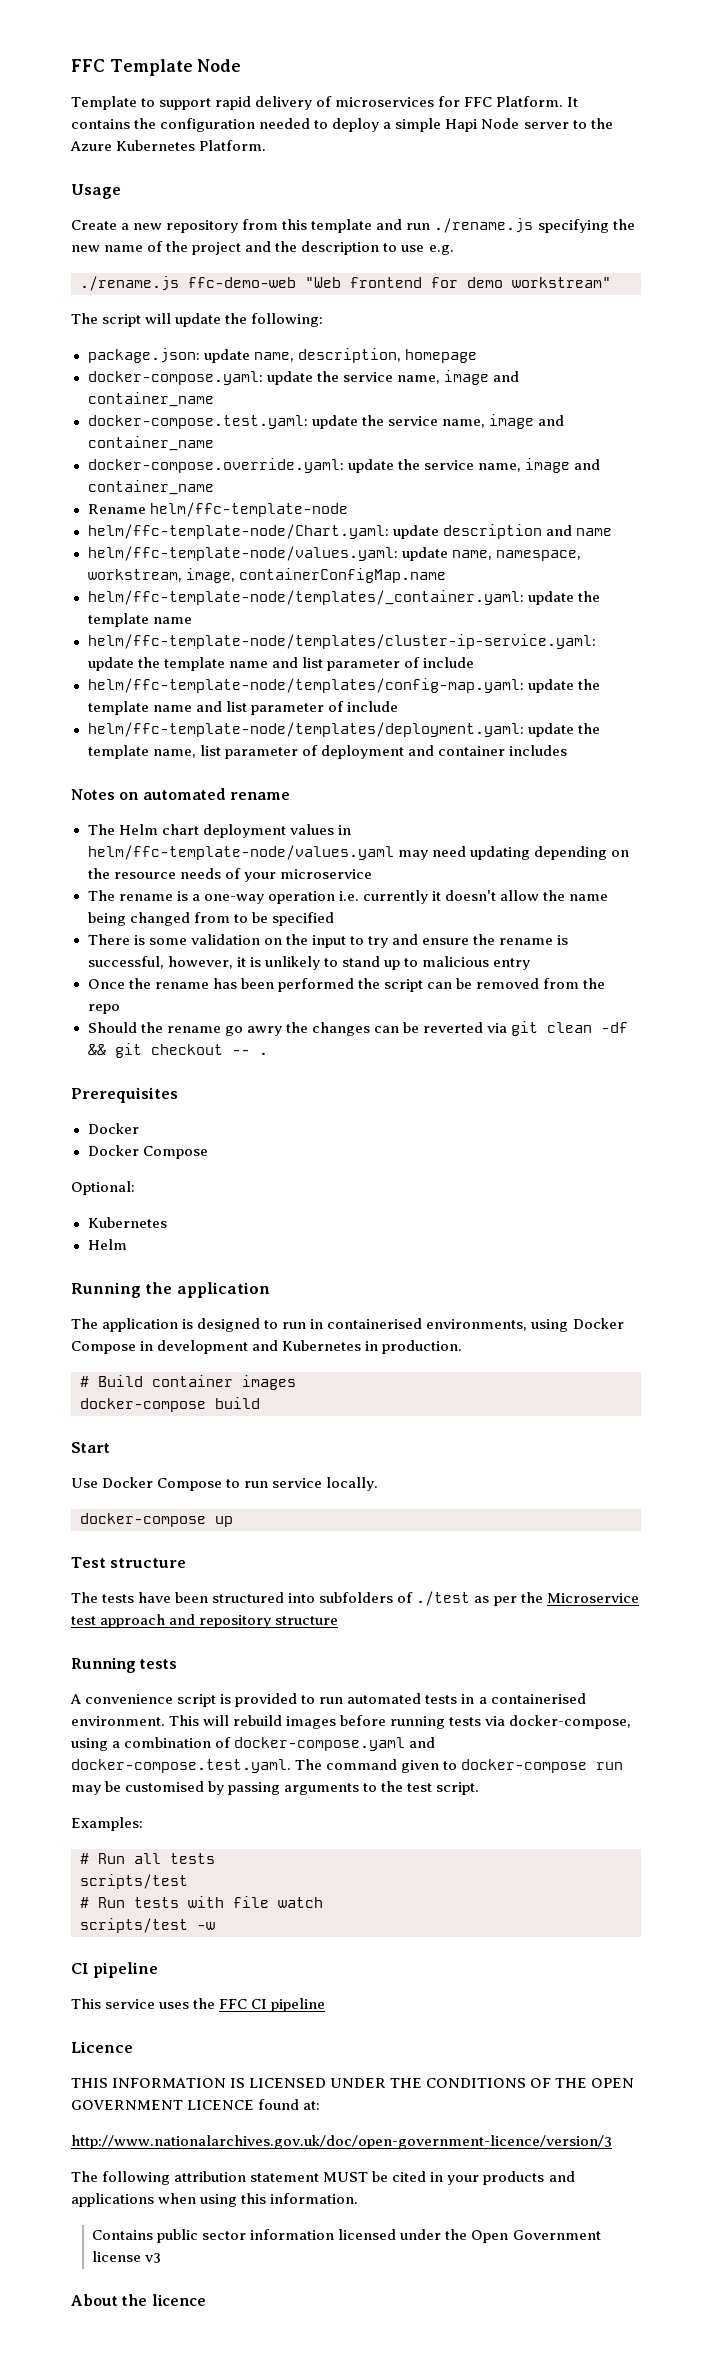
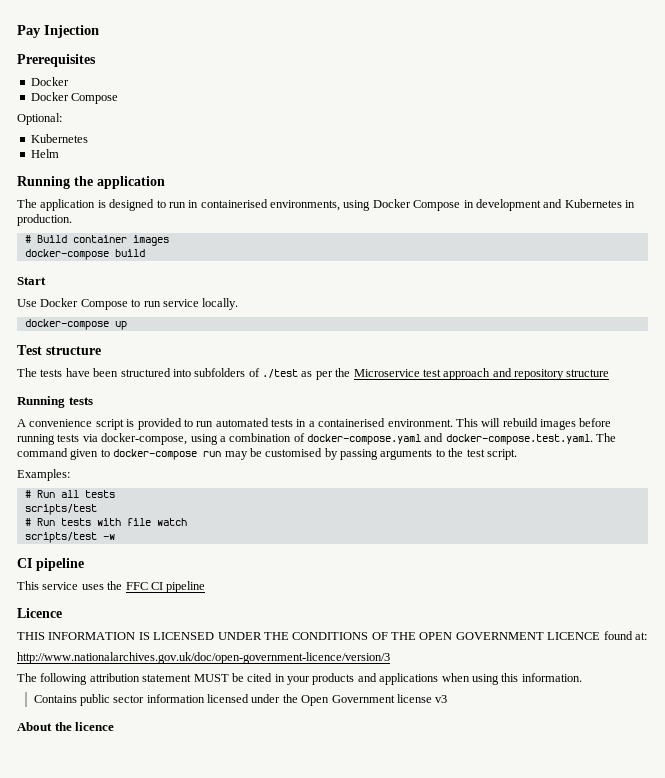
[71,59,242,76] [71,96,579,110] [71,118,613,132] [70,140,267,151] [71,184,121,199] [71,218,635,233] [71,241,454,255] [80,276,611,291] [71,313,324,327] [87,348,477,363] [87,370,519,385] [87,392,214,407] [87,414,564,429] [87,436,214,451] [87,458,600,473] [87,480,214,495] [87,502,348,517] [87,524,612,539] [87,546,581,561] [87,568,446,583] [87,590,600,605] [87,613,192,627] [87,634,596,649] [87,657,474,671] [87,678,600,693] [87,701,398,715] [87,722,600,737] [87,745,567,759] [71,788,290,800] [87,824,351,838] [87,845,629,860] [87,868,372,882] [87,890,609,904] [87,912,334,926] [87,934,569,948] [87,956,531,970] [87,978,606,992] [87,1004,120,1014] [87,1021,629,1036] [87,1043,268,1058] FFC Template Node // Template to support rapid delivery of microservices for FFC Platform. It contains the configuration needed to deploy a simple Hapi Node server to the Azure Kubernetes Platform. // Usage // Create a new repository from this template and run ./rename.js specifying the new name of the project and the description to use e.g. // ./rename.js ffc-demo-web "Web frontend for demo workstream" // The script will update the following: // package.json: update name, description, homepage // docker-compose.yaml: update the service name, image and container_name // docker-compose.test.yaml: update the service name, image and container_name // docker-compose.override.yaml: update the service name, image and container_name // Rename helm/ffc-template-node // helm/ffc-template-node/Chart.yaml: update description and name // helm/ffc-template-node/values.yaml: update name, namespace, workstream, image, containerConfigMap.name // helm/ffc-template-node/templates/_container.yaml: update the template name // helm/ffc-template-node/templates/cluster-ip-service.yaml: update the template name and list parameter of include // helm/ffc-template-node/templates/config-map.yaml: update the template name and list parameter of include // helm/ffc-template-node/templates/deployment.yaml: update the template name, list parameter of deployment and container includes // Notes on automated rename // The Helm chart deployment values in helm/ffc-template-node/values.yaml may need updating depending on the resource needs of your microservice // The rename is a one-way operation i.e. currently it doesn't allow the name being changed from to be specified // There is some validation on the input to try and ensure the rename is successful, however, it is unlikely to stand up to malicious entry // Once the rename has been performed the script can be removed from the repo // Should the rename go awry the changes can be reverted via git clean -df && git checkout -- . -> [17,25,99,38] Pay Injection

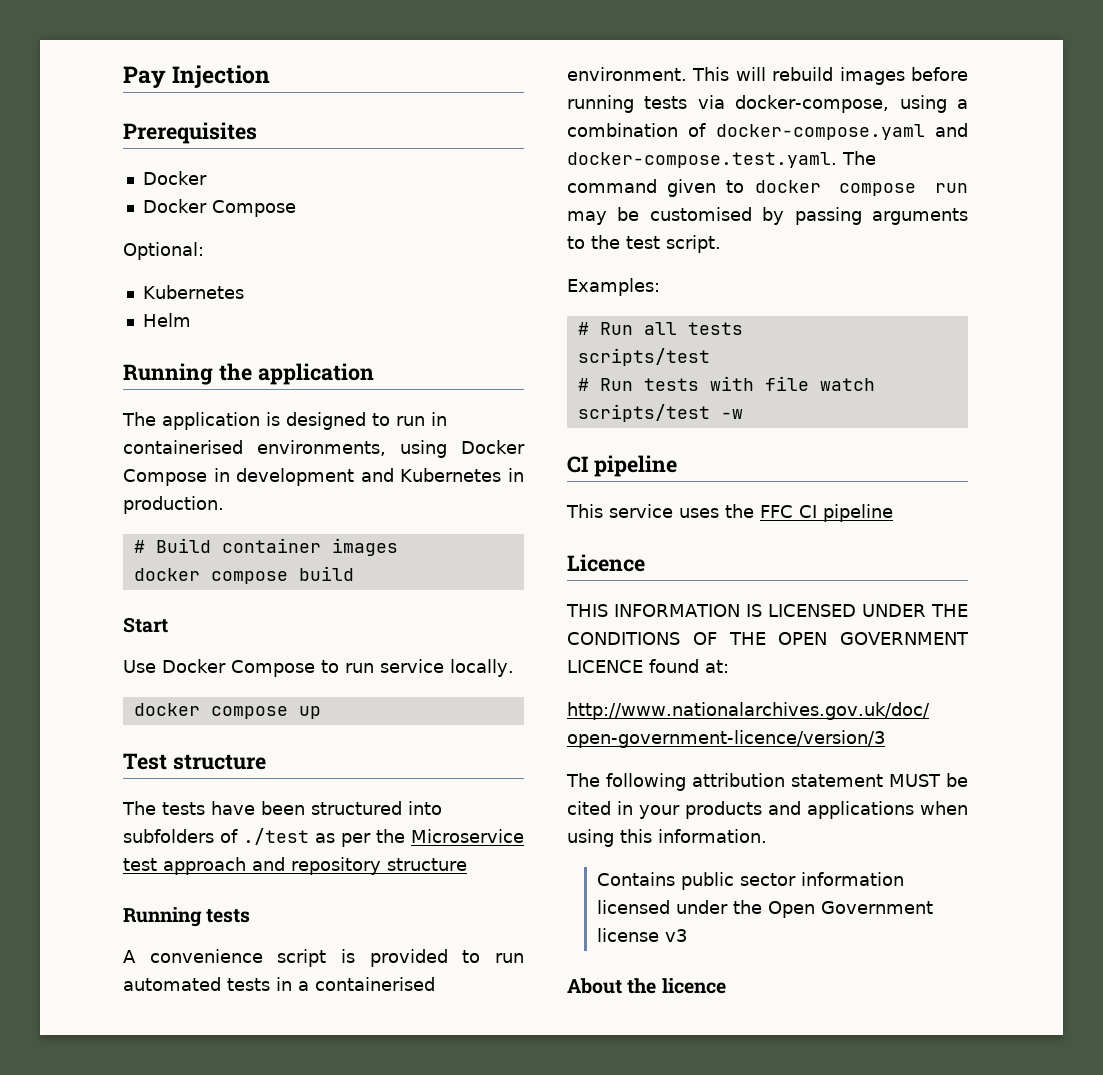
[24,249,109,260] docker-compose -> [133,568,288,584] docker compose
[24,319,109,330] docker-compose -> [133,703,288,719] docker compose
[113,449,198,460] docker-compose -> [754,180,917,196] docker compose

